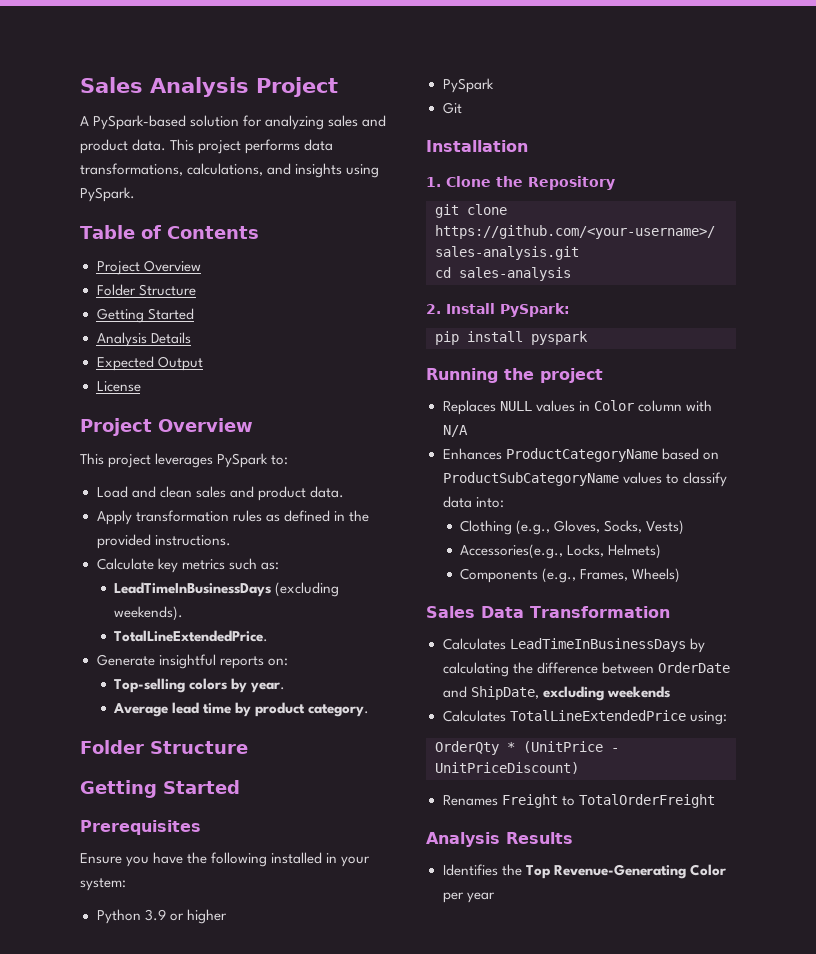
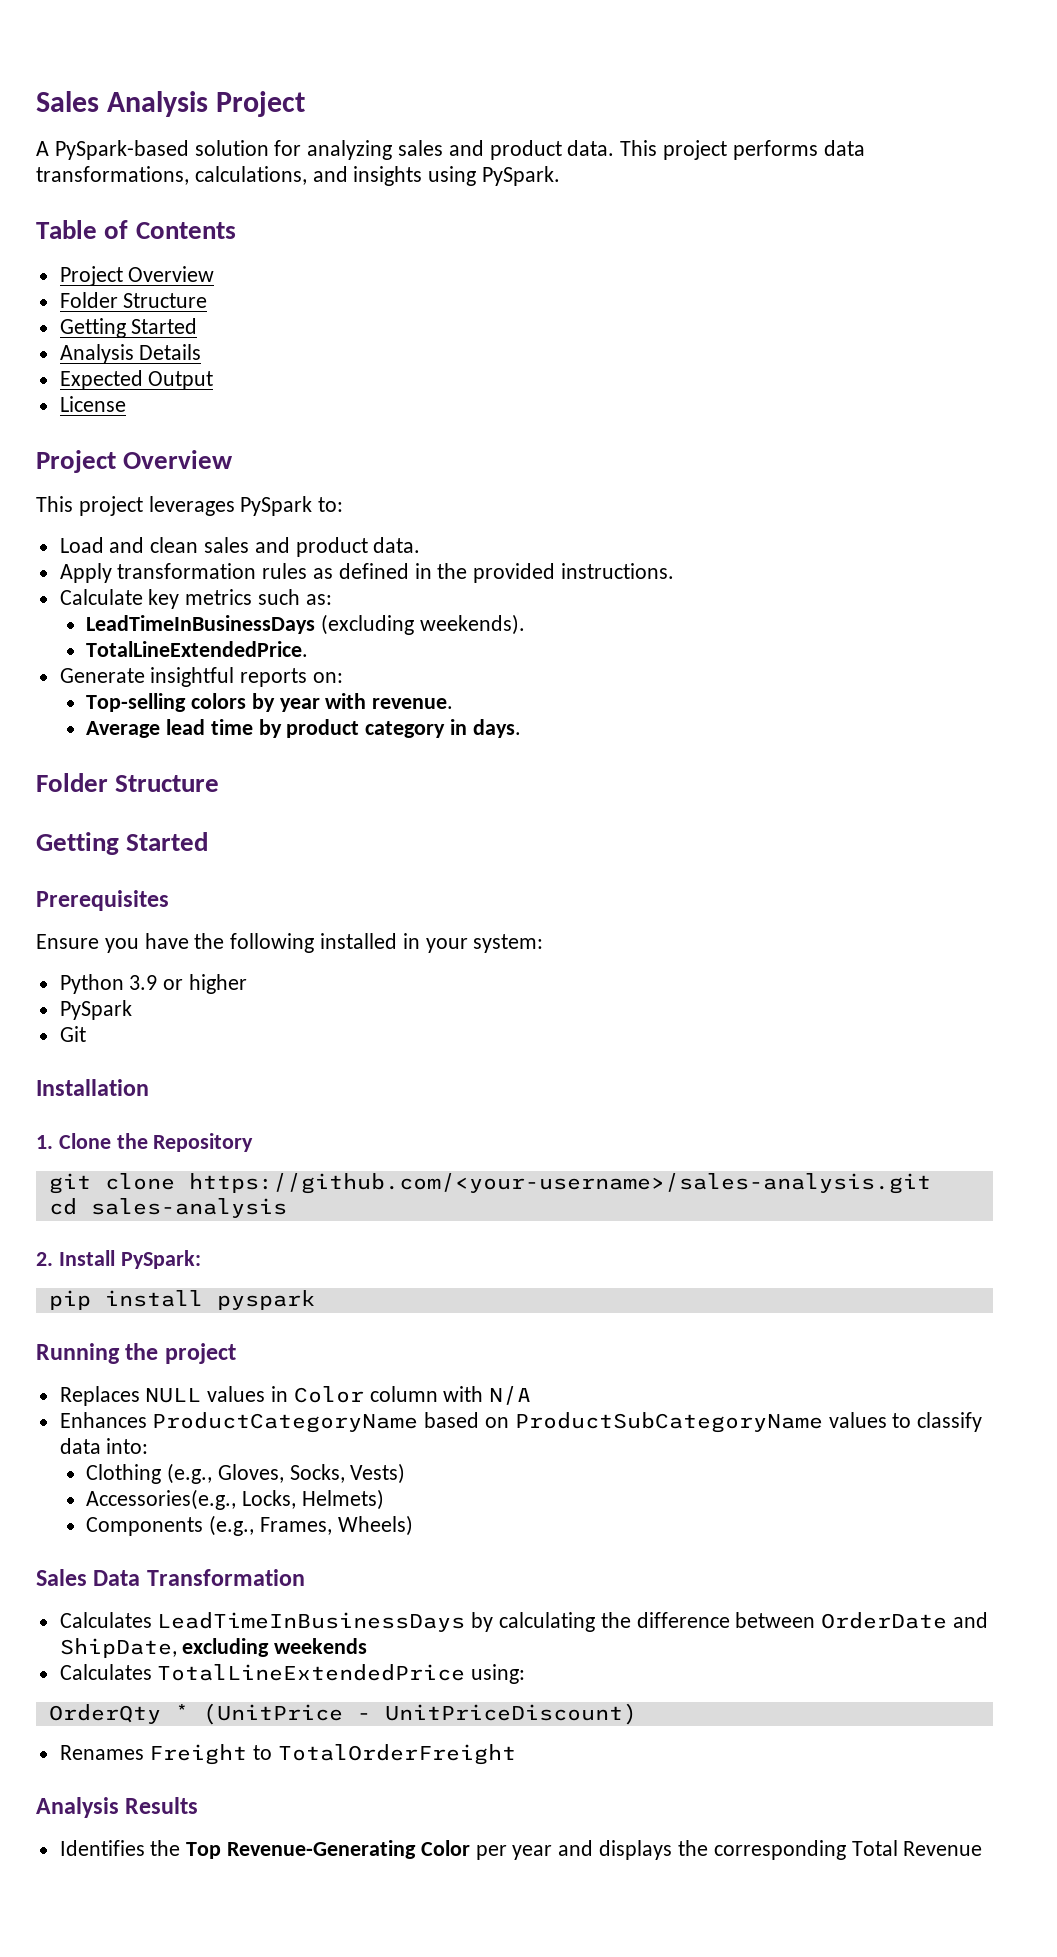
[250,682,286,693] year. -> [279,693,454,712] year with revenue.
[308,704,370,717] category. -> [365,719,521,738] category in days.
(495, 897) none -> [558,1840,983,1860] and displays the corresponding Total Revenue

